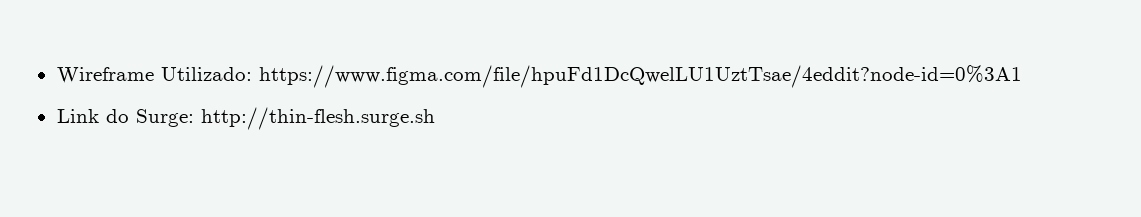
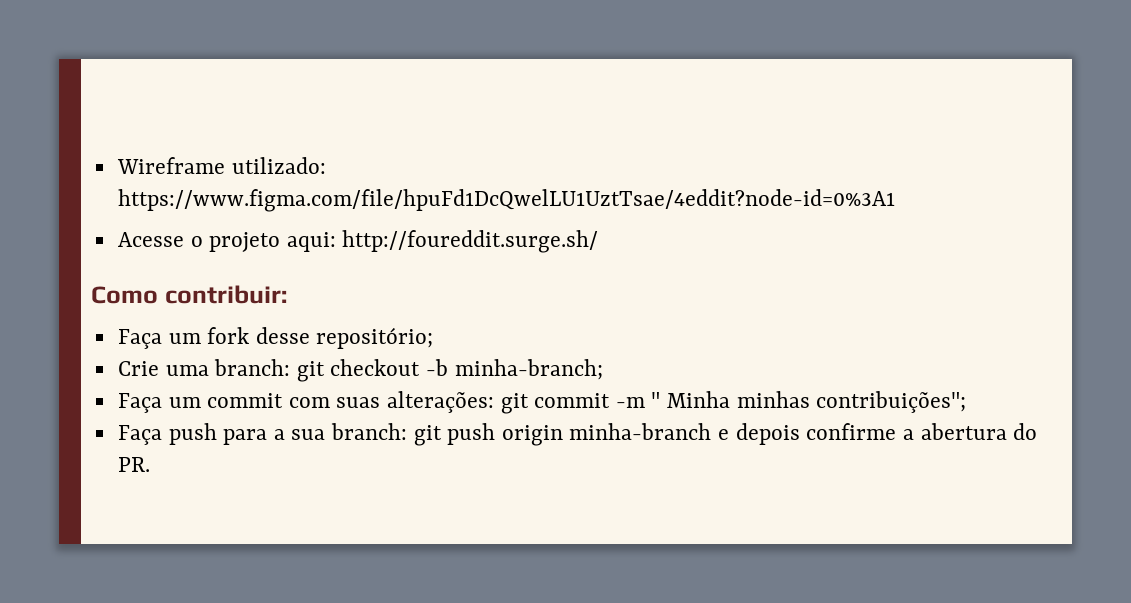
[160,67,252,81] Utilizado: -> [231,157,326,174] utilizado:
[56,107,435,130] Link do Surge: http://thin-flesh.surge.sh -> [117,230,599,253] [91,285,287,304] [117,327,434,349] [117,359,603,382] [117,391,967,414] [117,423,1038,446] [117,457,150,472] Acesse o projeto aqui: http://foureddit.surge.sh/ // Como contribuir: // Faça um fork desse repositório; // Crie uma branch: git checkout -b minha-branch; // Faça um commit com suas alterações: git commit -m " Minha minhas contribuições"; // Faça push para a sua branch: git push origin minha-branch e depois confirme a abertura do PR.

